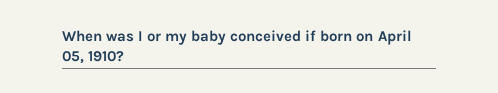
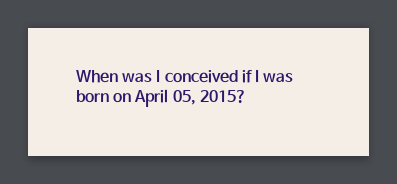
[147,30,317,45] or my baby conceived if -> [164,70,294,83] conceived if I was
[88,51,125,62] 1910? -> [199,90,247,103] 2015?

